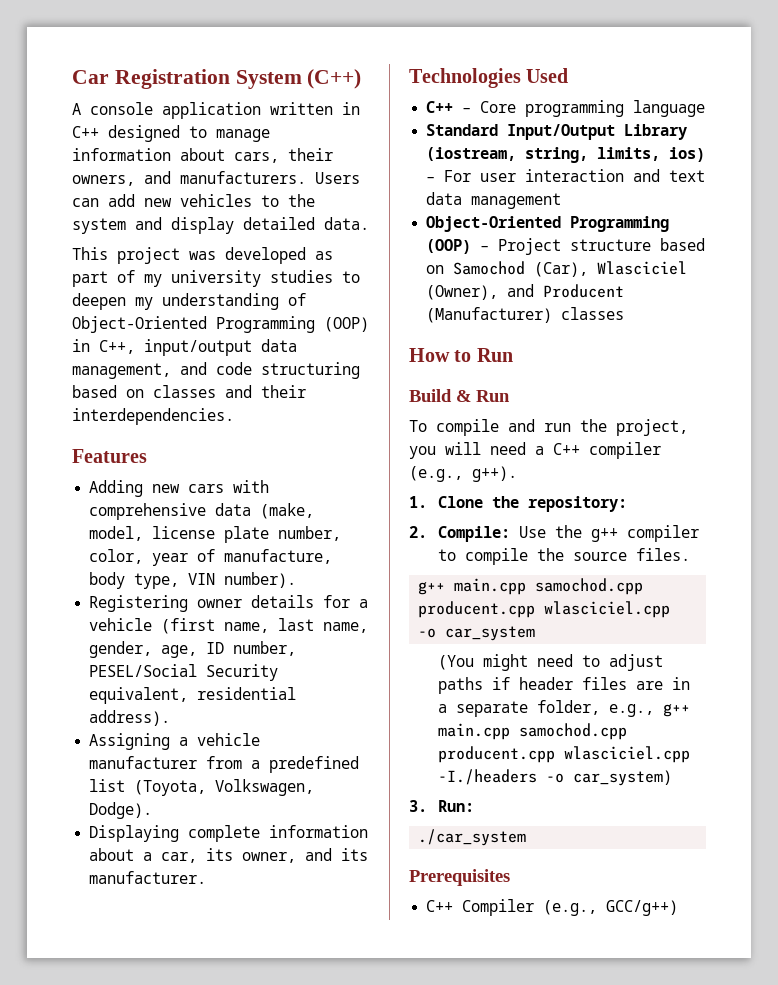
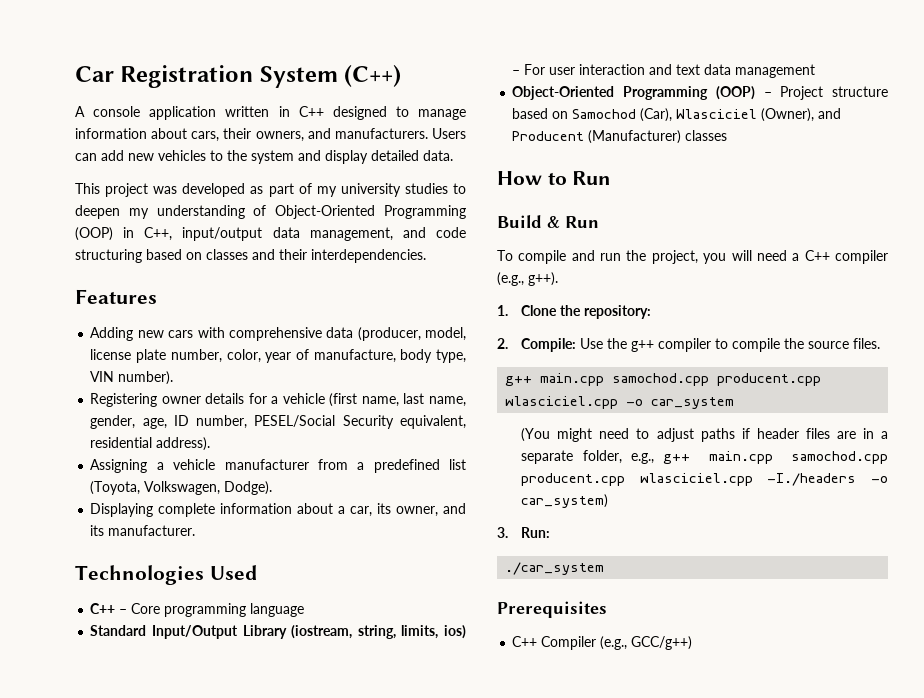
[260,503,315,519] (make, -> [357,327,421,341] (producer,

